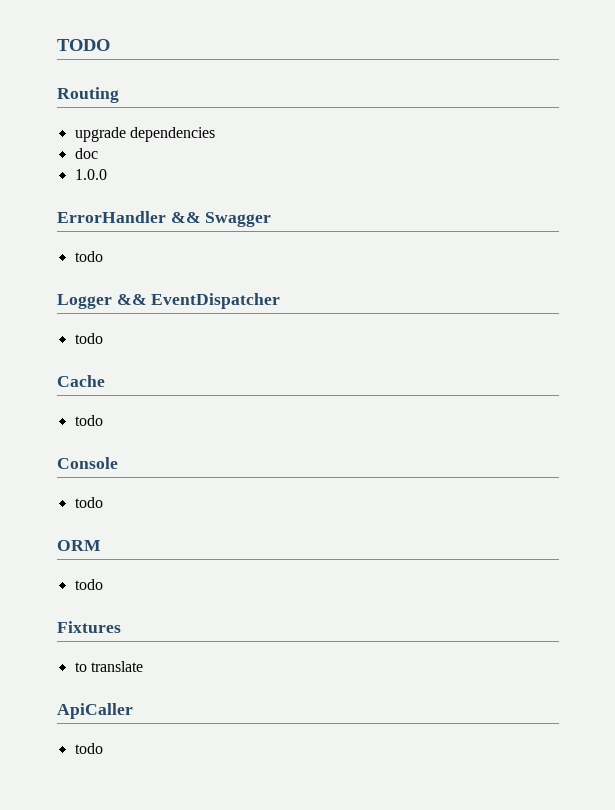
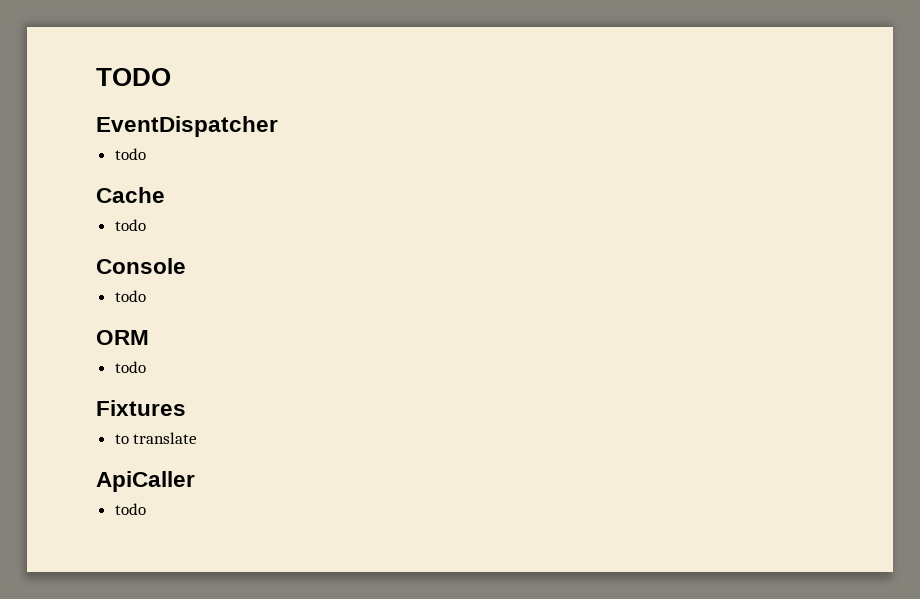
[57,87,119,103] [74,127,215,142] [74,148,98,159] [74,169,107,180] [57,211,272,227] [74,251,103,262] [57,294,147,309] Routing // upgrade dependencies // doc // 1.0.0 // ErrorHandler && Swagger // todo // Logger && -> (171, 77) none

